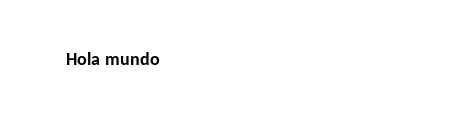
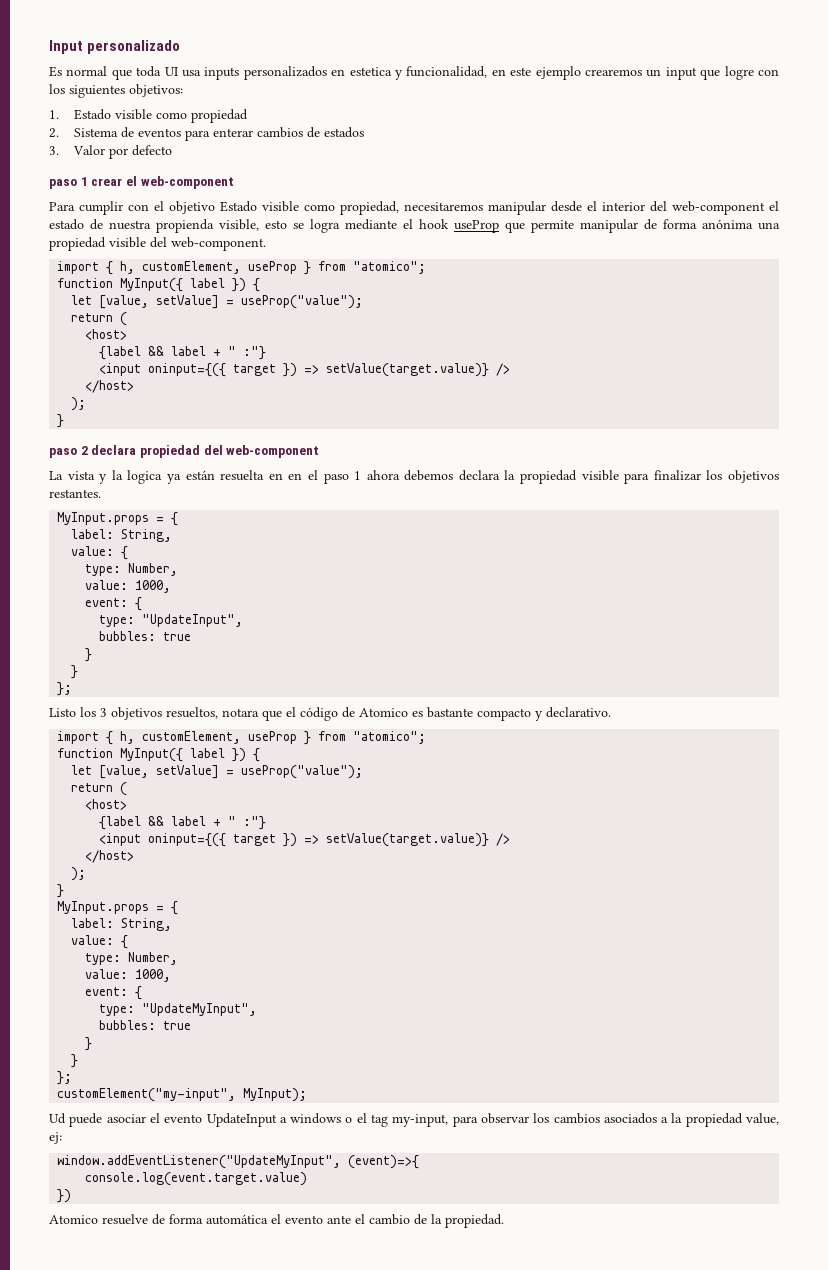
[66,52,160,65] Hola mundo -> [49,40,181,54] [49,66,779,80] [49,84,183,98] [49,109,249,123] [49,127,365,141] [49,145,173,159] [49,176,234,189] [49,201,779,215] [49,219,780,233] [49,237,266,251] [57,261,427,275] [57,278,261,292] [71,295,364,309] [71,312,128,326] [85,329,128,340] [99,346,267,360] [99,363,511,377] [85,380,135,393] [71,397,87,411] [57,414,65,428] [49,445,320,458] [49,470,779,484] [49,489,101,498] [57,512,179,526] [71,529,173,542] [71,546,129,560] [85,563,179,576] [85,580,172,593] [85,597,143,611] [99,614,244,627] [99,631,192,641] [85,648,93,662] [71,665,79,679] [57,682,73,696] [49,707,611,721] [57,731,427,745] [57,748,261,762] [71,765,364,779] [71,782,128,796] [85,799,128,810] [99,816,267,830] [99,833,511,847] [85,850,135,863] [71,867,87,881] [57,884,65,898] [57,901,179,915] [71,918,173,931] [71,935,129,949] [85,952,179,965] [85,969,172,982] [85,986,143,1000] [99,1003,258,1016] [99,1020,192,1030] [85,1037,93,1051] [71,1054,79,1068] [57,1071,73,1085] [57,1088,308,1102] [49,1113,779,1127] [49,1132,62,1144] [57,1155,420,1169] [85,1172,308,1186] [57,1189,72,1203] [49,1214,504,1228] Input personalizado // Es normal que toda UI usa inputs personalizados en estetica y funcionalidad, en este ejemplo crearemos un input que logre con los siguientes objetivos: // 1. Estado visible como propiedad // 2. Sistema de eventos para enterar cambios de estados // 3. Valor por defecto // paso 1 crear el web-component // Para cumplir con el objetivo Estado visible como propiedad, necesitaremos manipular desde el interior del web-component el estado de nuestra propienda visible, esto se logra mediante el hook useProp que permite manipular de forma anónima una propiedad visible del web-component. // import { h, customElement, useProp } from "atomico"; // function MyInput({ label }) { // let [value, setValue] = useProp("value"); // return ( // <host> // {label && label + " :"} // <input oninput={({ target }) => setValue(target.value)} /> // </host> // ); // } // paso 2 declara propiedad del web-component // La vista y la logica ya están resuelta en en el paso 1 ahora debemos declara la propiedad visible para finalizar los objetivos restantes. // MyInput.props = { // label: String, // value: { // type: Number, // value: 1000, // event: { // type: "UpdateInput", // bubbles: true // } // } // }; // Listo los 3 objetivos resueltos, notara que el código de Atomico es bastante compacto y declarativo. // import { h, customElement, useProp } from "atomico"; // function MyInput({ label }) { // let [value, setValue] = useProp("value"); // return ( // <host> // {label && label + " :"} // <input oninput={({ target }) => setValue(target.value)} /> // </host> // ); // } // MyInput.props = { // label: String, // value: { // type: Number, // value: 1000, // event: { // type: "UpdateMyInput", // bubbles: true // } // } // }; // customElement("my-input", MyInput); // Ud puede asociar el evento UpdateInput a windows o el tag my-input, para observar los cambios asociados a la propiedad value, ej: // window.addEventListener("UpdateMyInput", (event)=>{ // console.log(event.target.value) // }) // Atomico resuelve de forma automática el evento ante el cambio de la propiedad.

